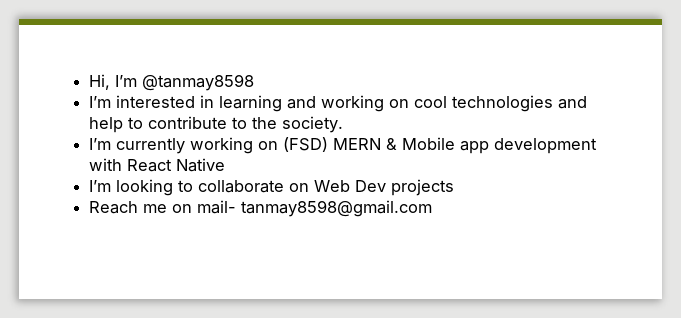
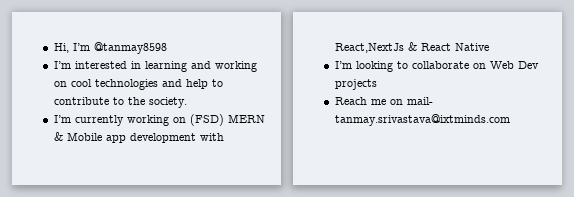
(123, 164) none -> [334,42,417,53] React,NextJs &
[241,200,433,217] tanmay8598@gmail.com -> [334,114,510,126] tanmay.srivastava@ixtminds.com

